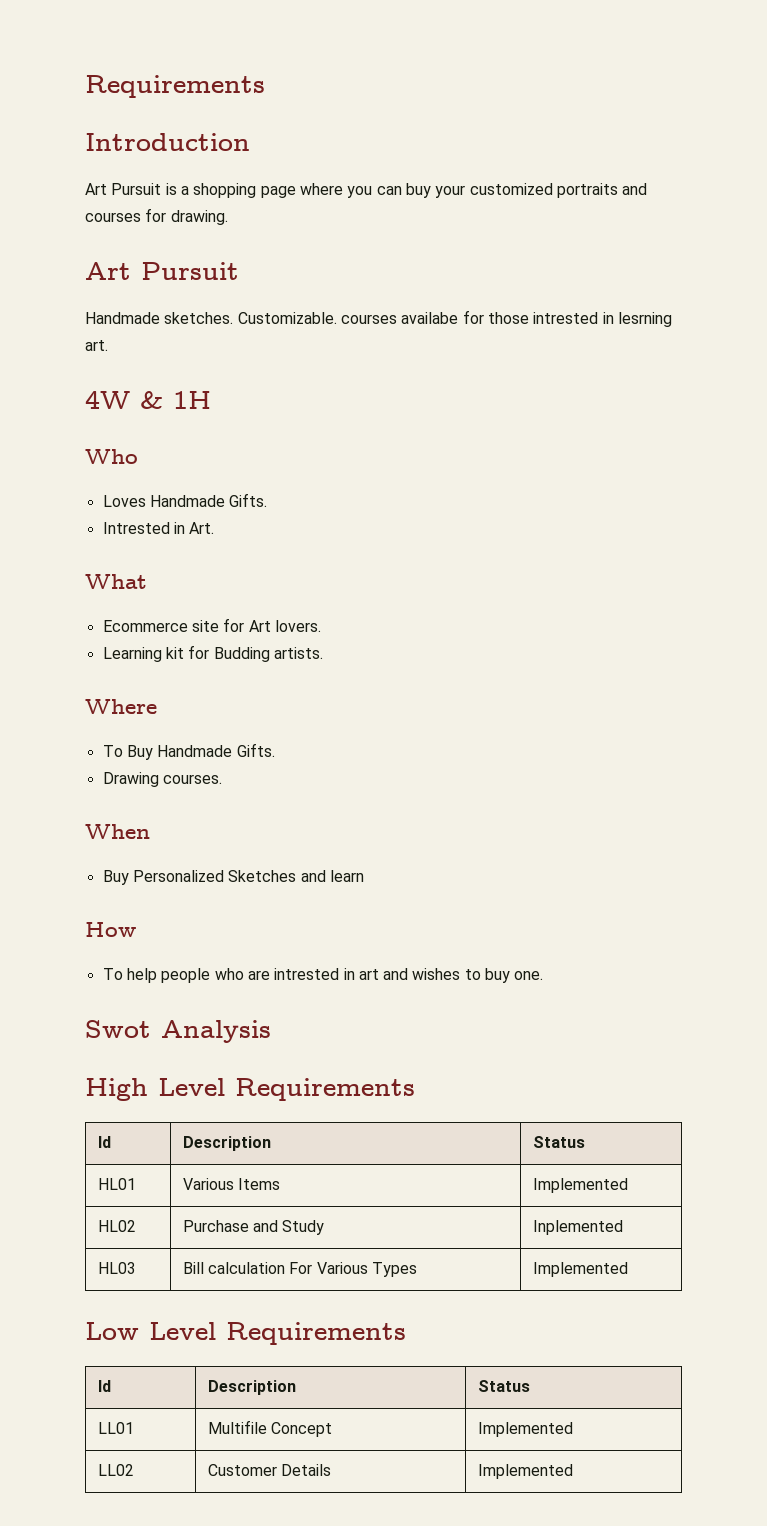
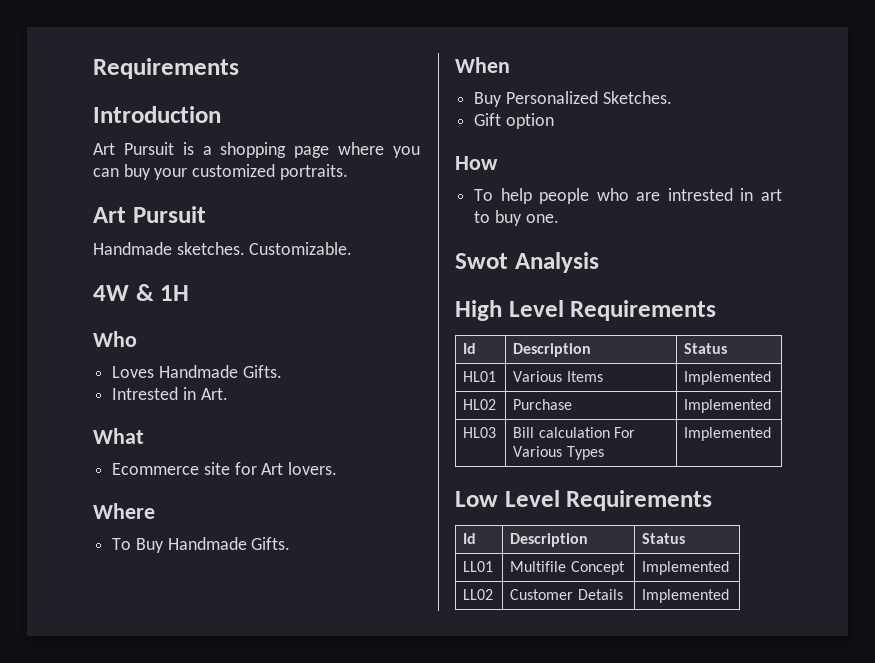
[556,183,648,198] [85,208,228,225] portraits and courses for drawing. -> [279,164,348,180] portraits.
[340,310,672,327] [85,340,108,351] courses availabe for those intrested in lesrning art. -> (353, 248) none
[102,645,323,662] // Learning kit for Budding artists. -> (338, 468) none
[102,772,222,787] // Drawing courses. -> (291, 543) none
[228,870,364,882] Sketches and learn -> [602,91,672,104] [474,113,554,129] Sketches. // Gift option
[383,968,461,980] and wishes -> (782, 195) none
[253,1220,325,1235] [532,1220,623,1235] and Study | Inplemented -> [684,399,772,413] | Implemented

